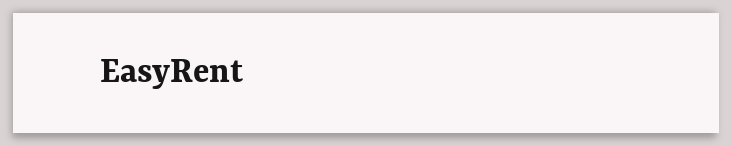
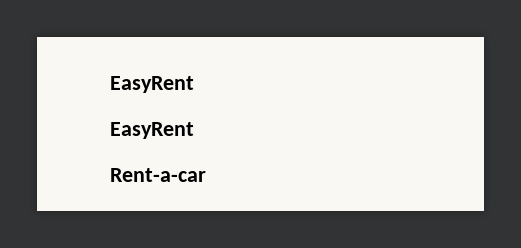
[100,59,243,89] EasyRent -> [110,76,194,93] [110,122,194,139] [110,168,206,182] EasyRent // EasyRent // Rent-a-car

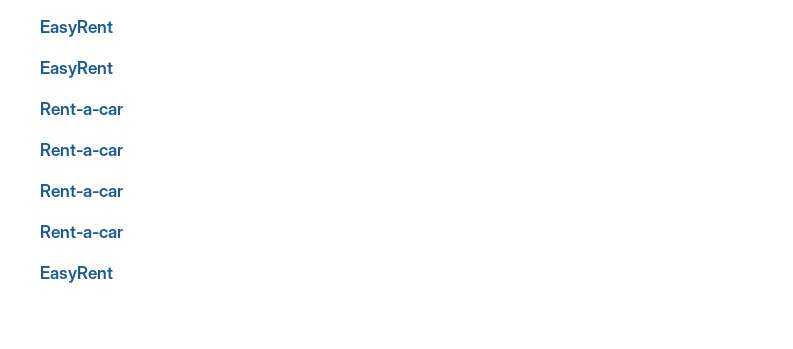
(206, 175) none -> [40,143,123,156] [40,184,123,197] [40,225,123,238] [40,266,113,283] // Rent-a-car // Rent-a-car // Rent-a-car // EasyRent

